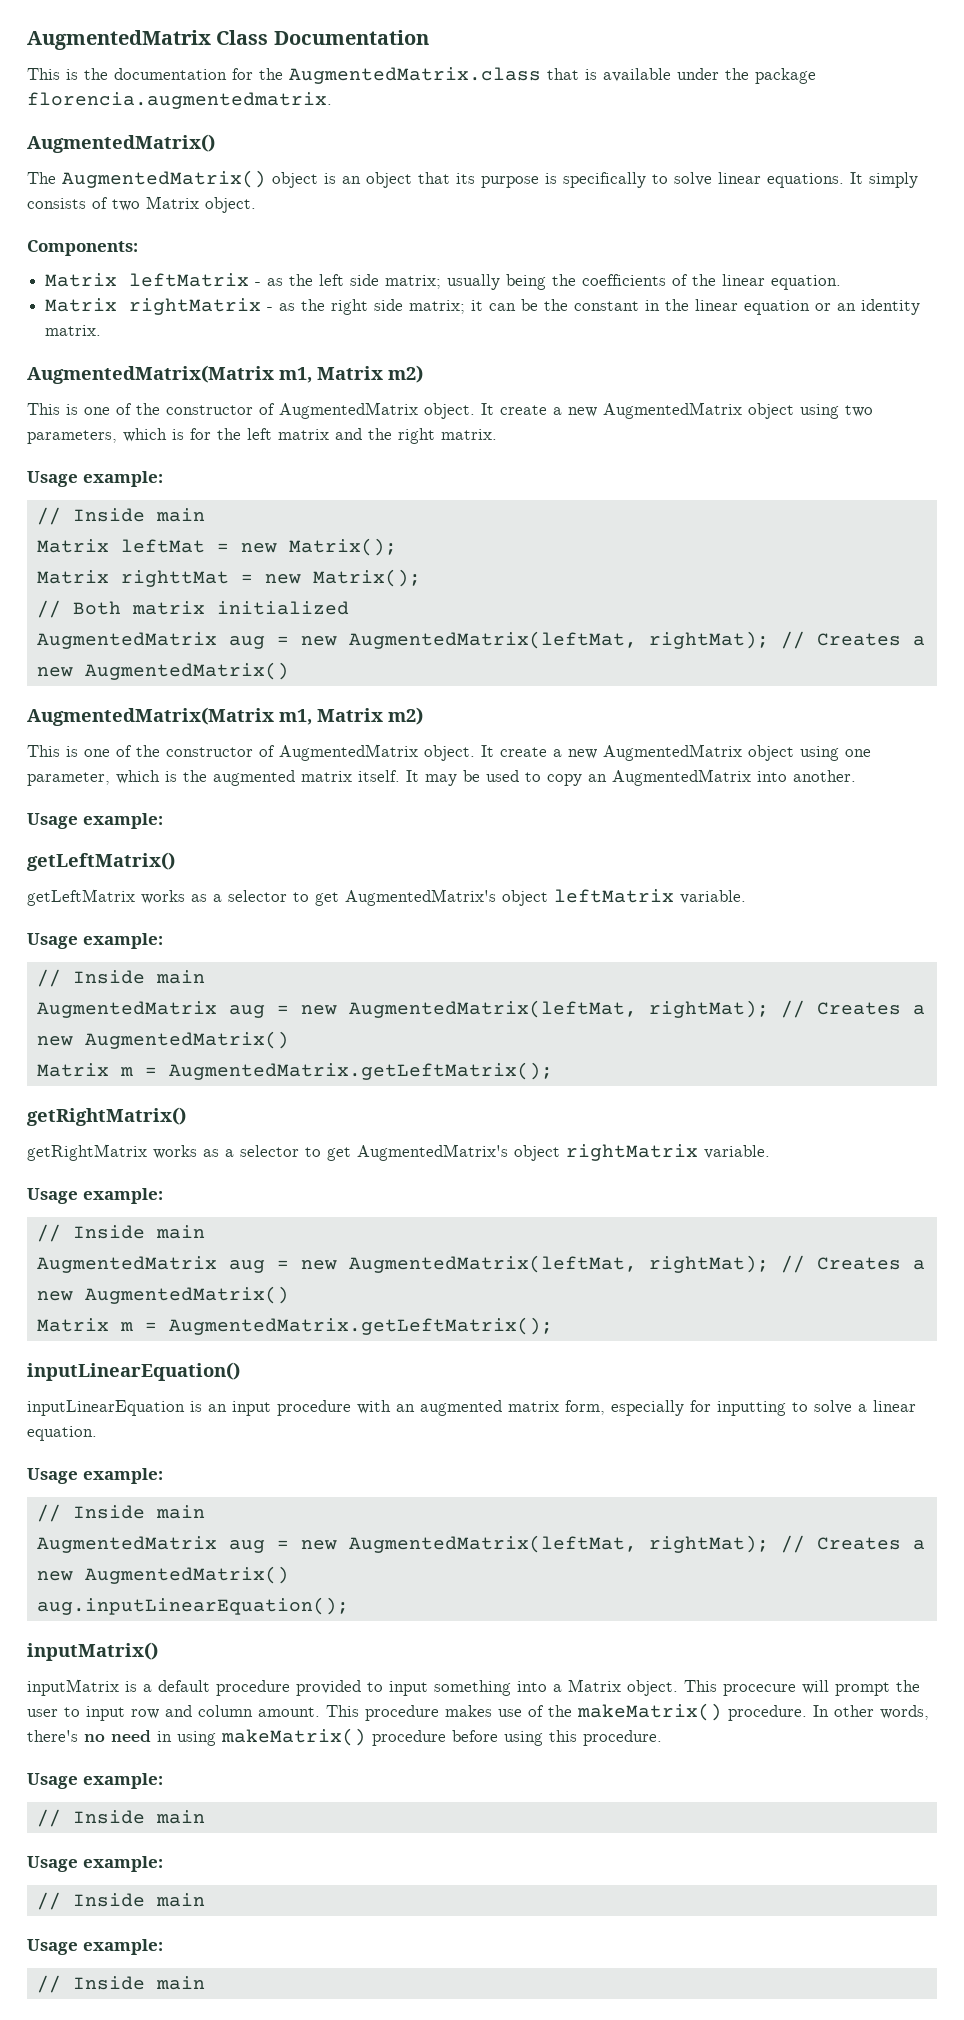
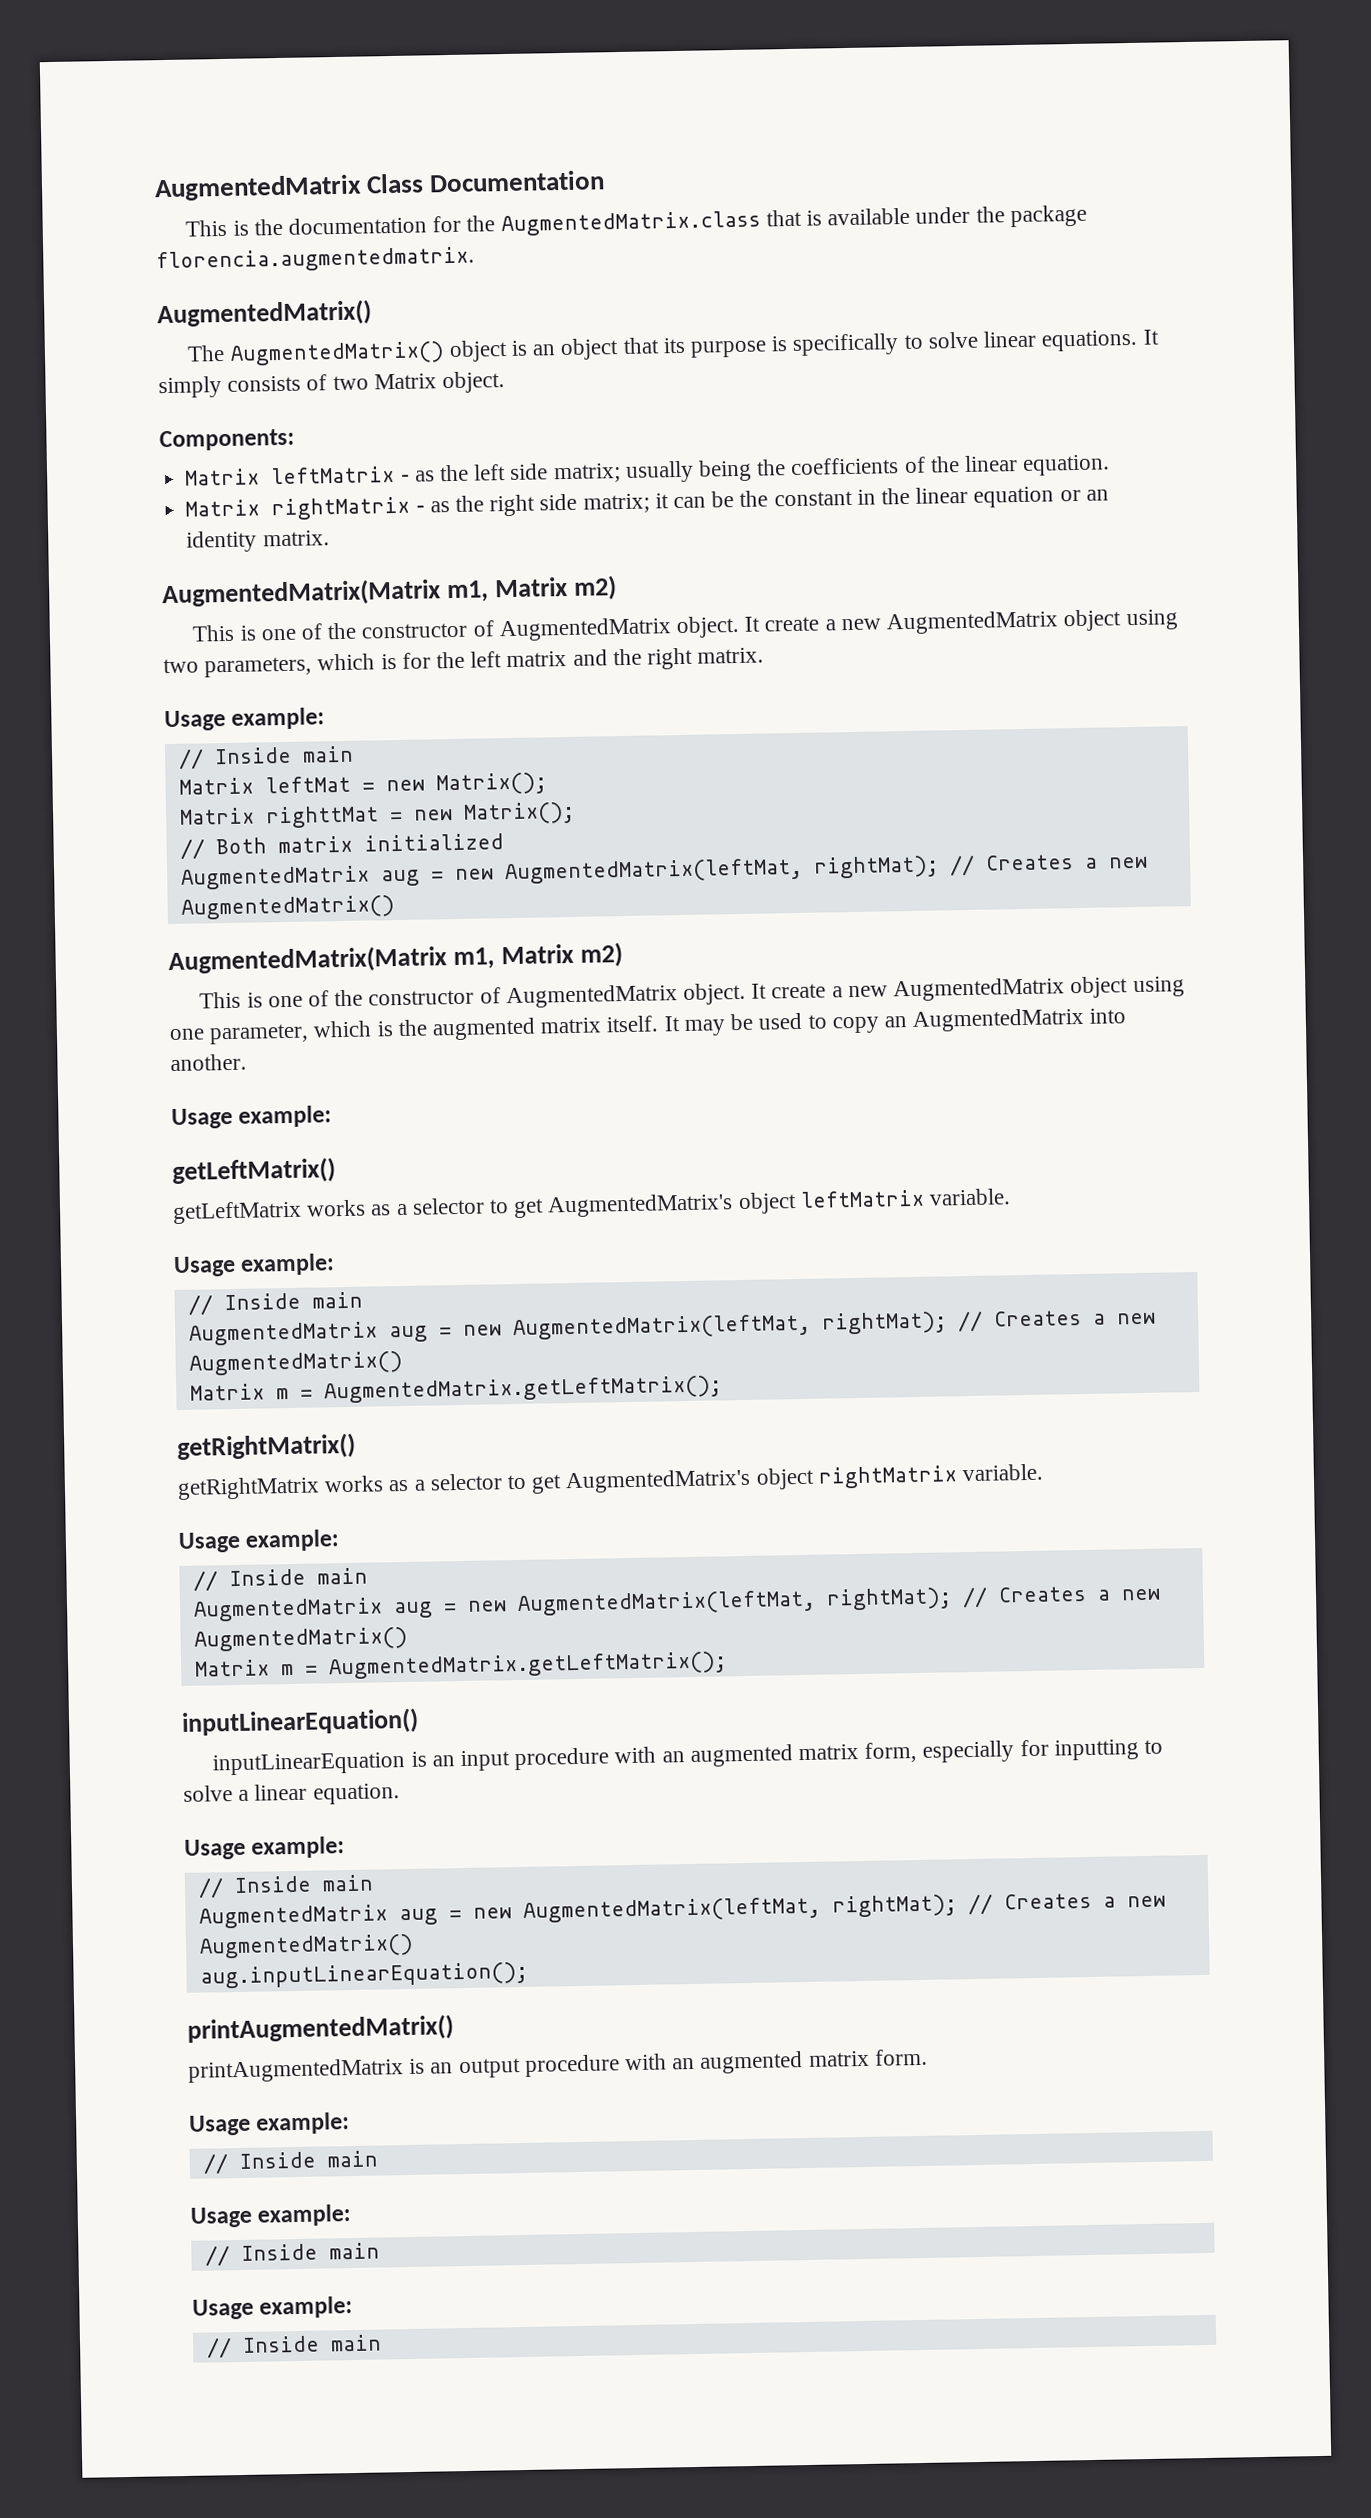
[27,1642,158,1661] [27,1679,920,1696] [27,1703,929,1721] [27,1728,662,1746] inputMatrix() // inputMatrix is a default procedure provided to input something into a Matrix object. This procecure will prompt the user to input row and column amount. This procedure makes use of the makeMatrix() procedure. In other words, there's no need in using makeMatrix() procedure before using this procedure. -> [187,2014,454,2043] [188,2048,928,2083] printAugmentedMatrix() // printAugmentedMatrix is an output procedure with an augmented matrix form.

